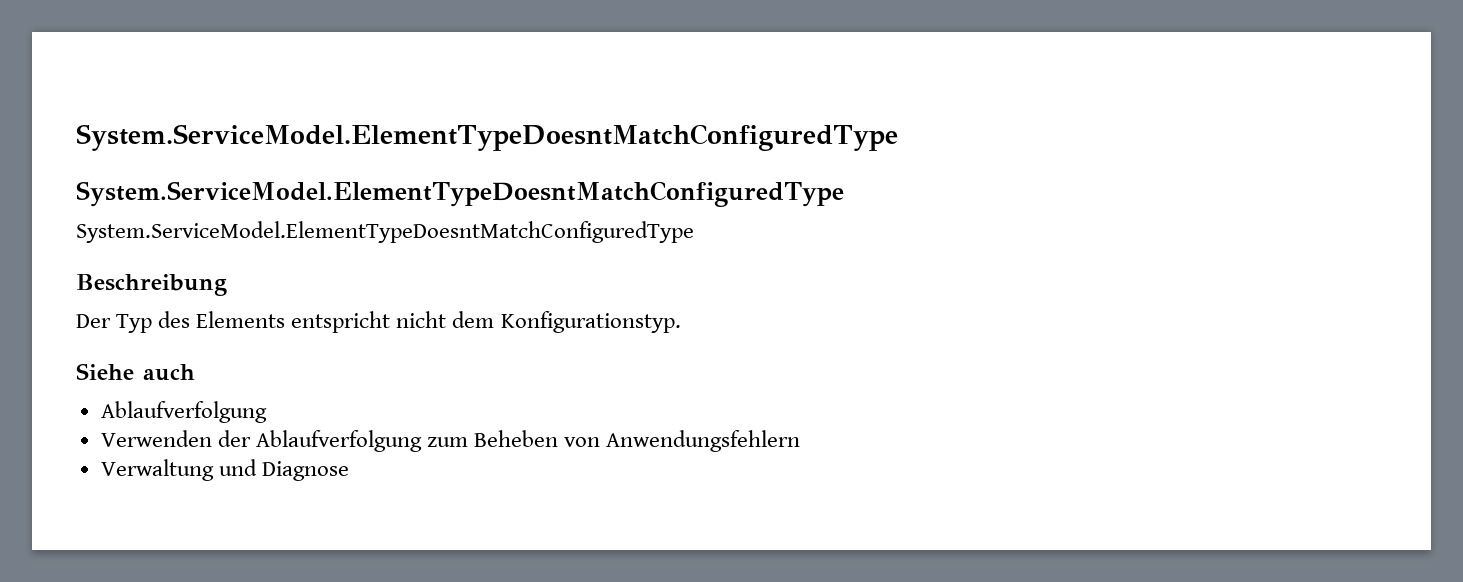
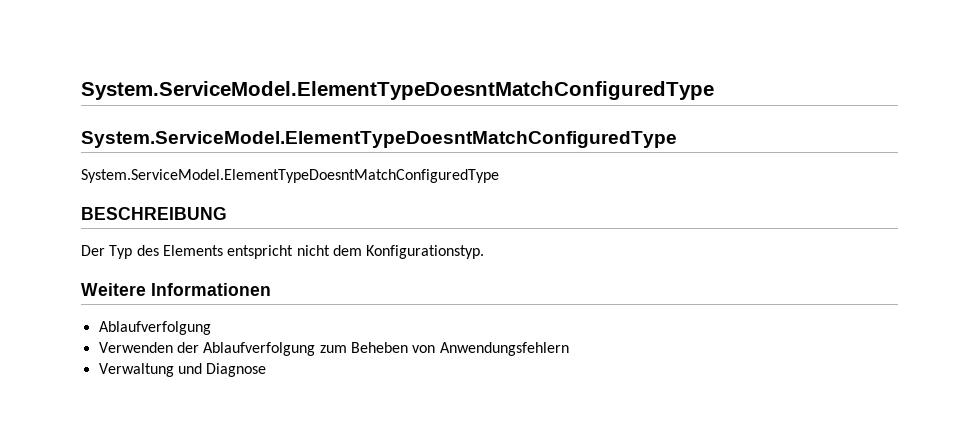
[76,274,227,296] Beschreibung -> [81,207,227,220] BESCHREIBUNG
[76,363,195,381] Siehe auch -> [81,283,271,296] Weitere Informationen

